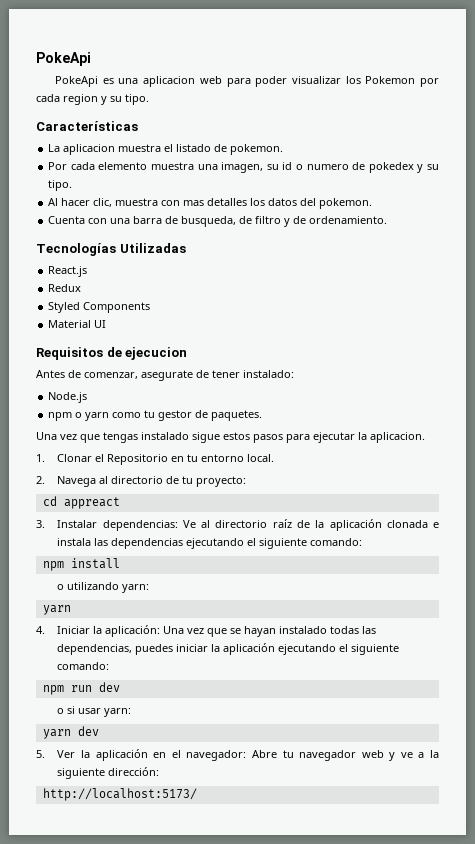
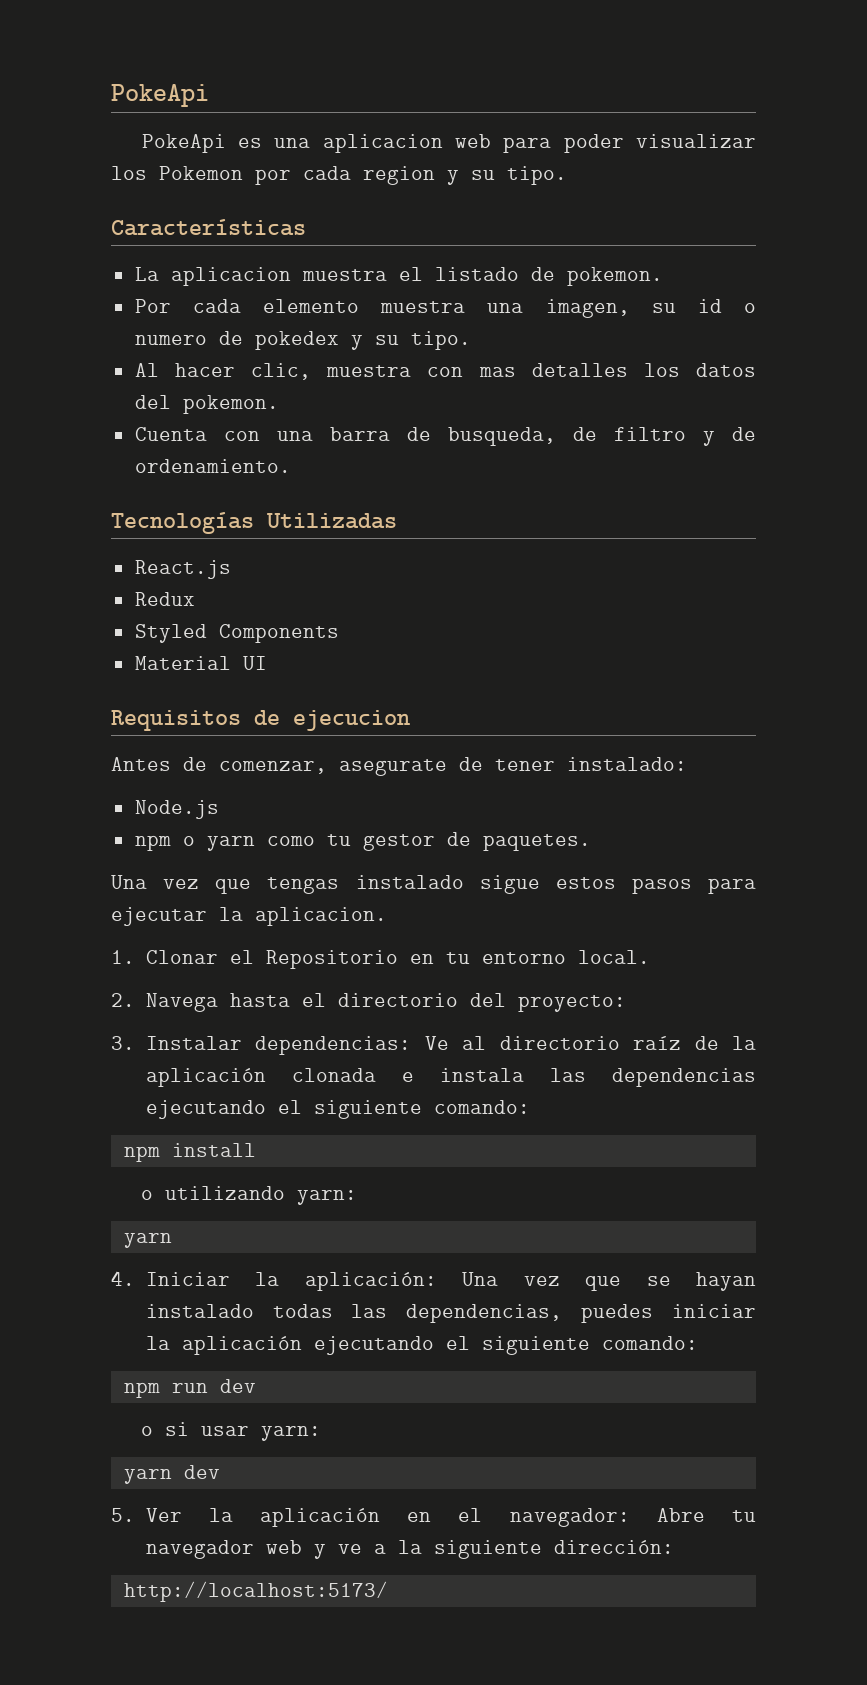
[99,476,194,484] al directorio de tu -> [229,993,506,1007] hasta el directorio del
[42,496,120,509] // cd appreact -> (626, 1003) none

